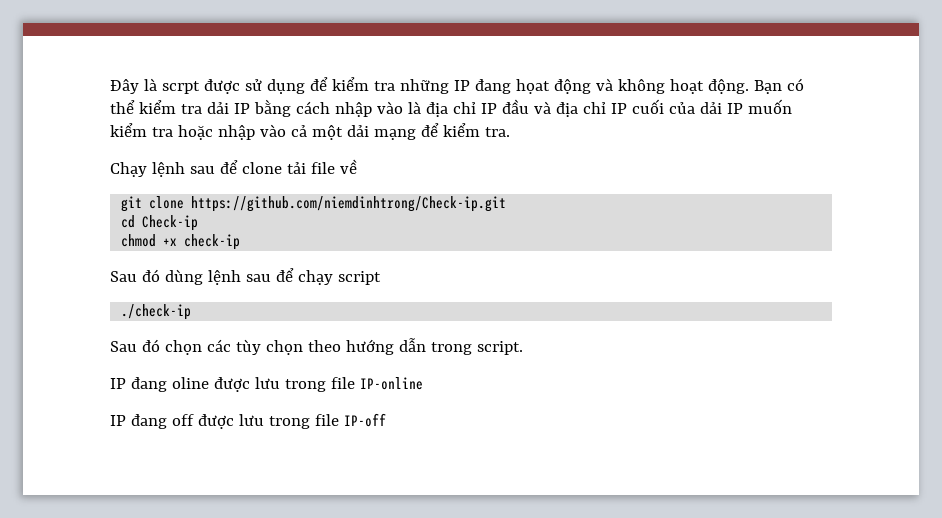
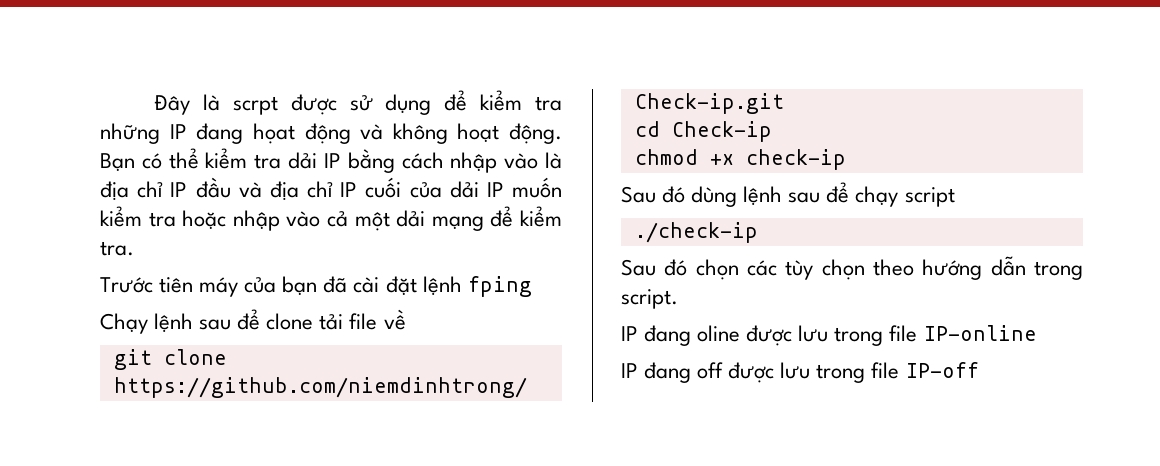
(510, 132) none -> [100,276,532,297] // Trước tiên máy của bạn đã cài đặt lệnh fping

